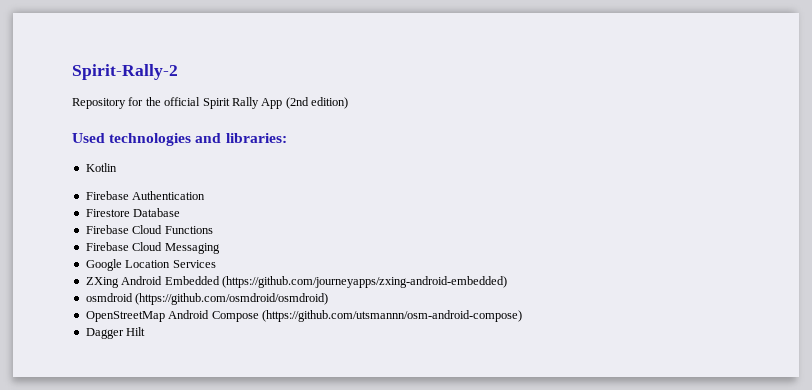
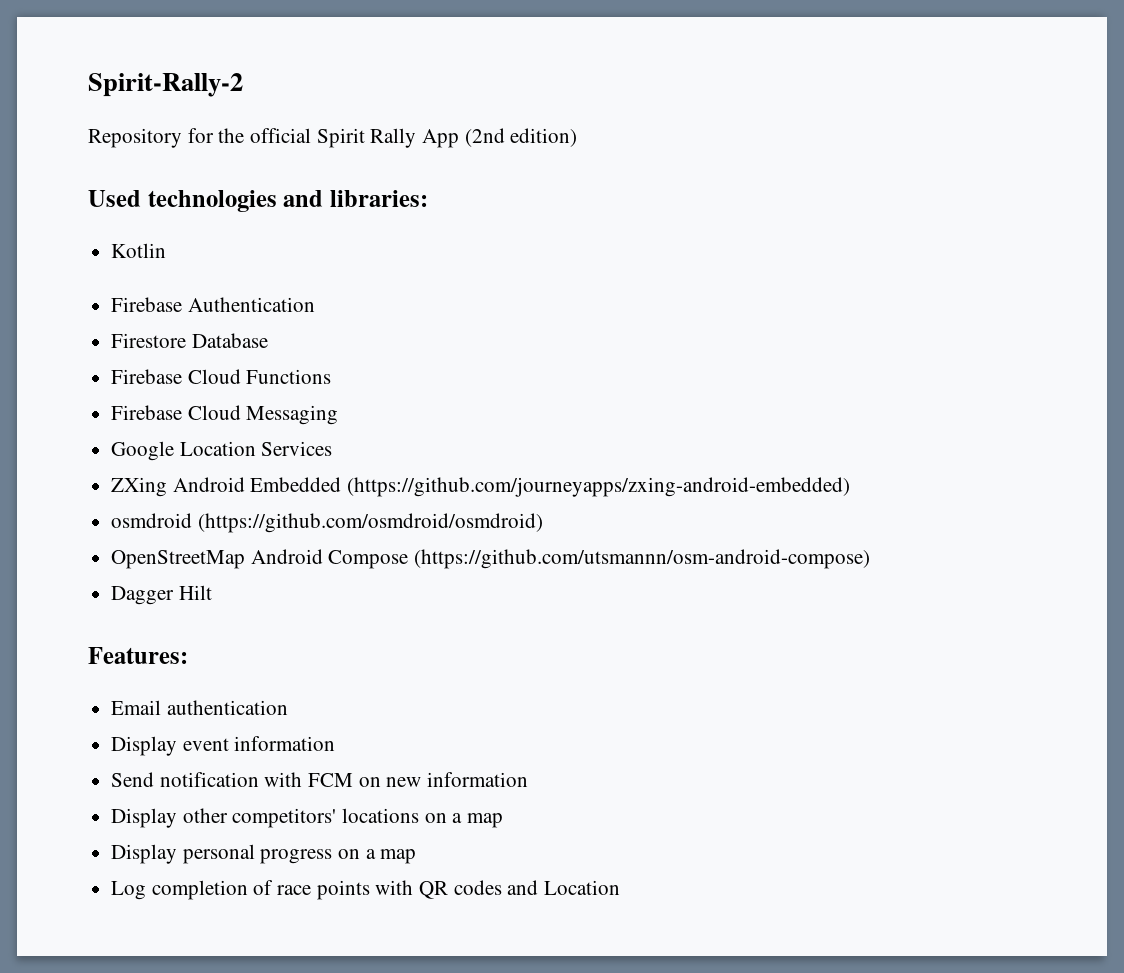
(146, 331) none -> [88,647,188,664] [111,700,288,715] [111,736,336,756] [111,772,529,787] [111,808,504,828] [111,844,417,864] [111,880,621,900] // Features: // Email authentication // Display event information // Send notification with FCM on new information // Display other competitors' locations on a map // Display personal progress on a map // Log completion of race points with QR codes and Location

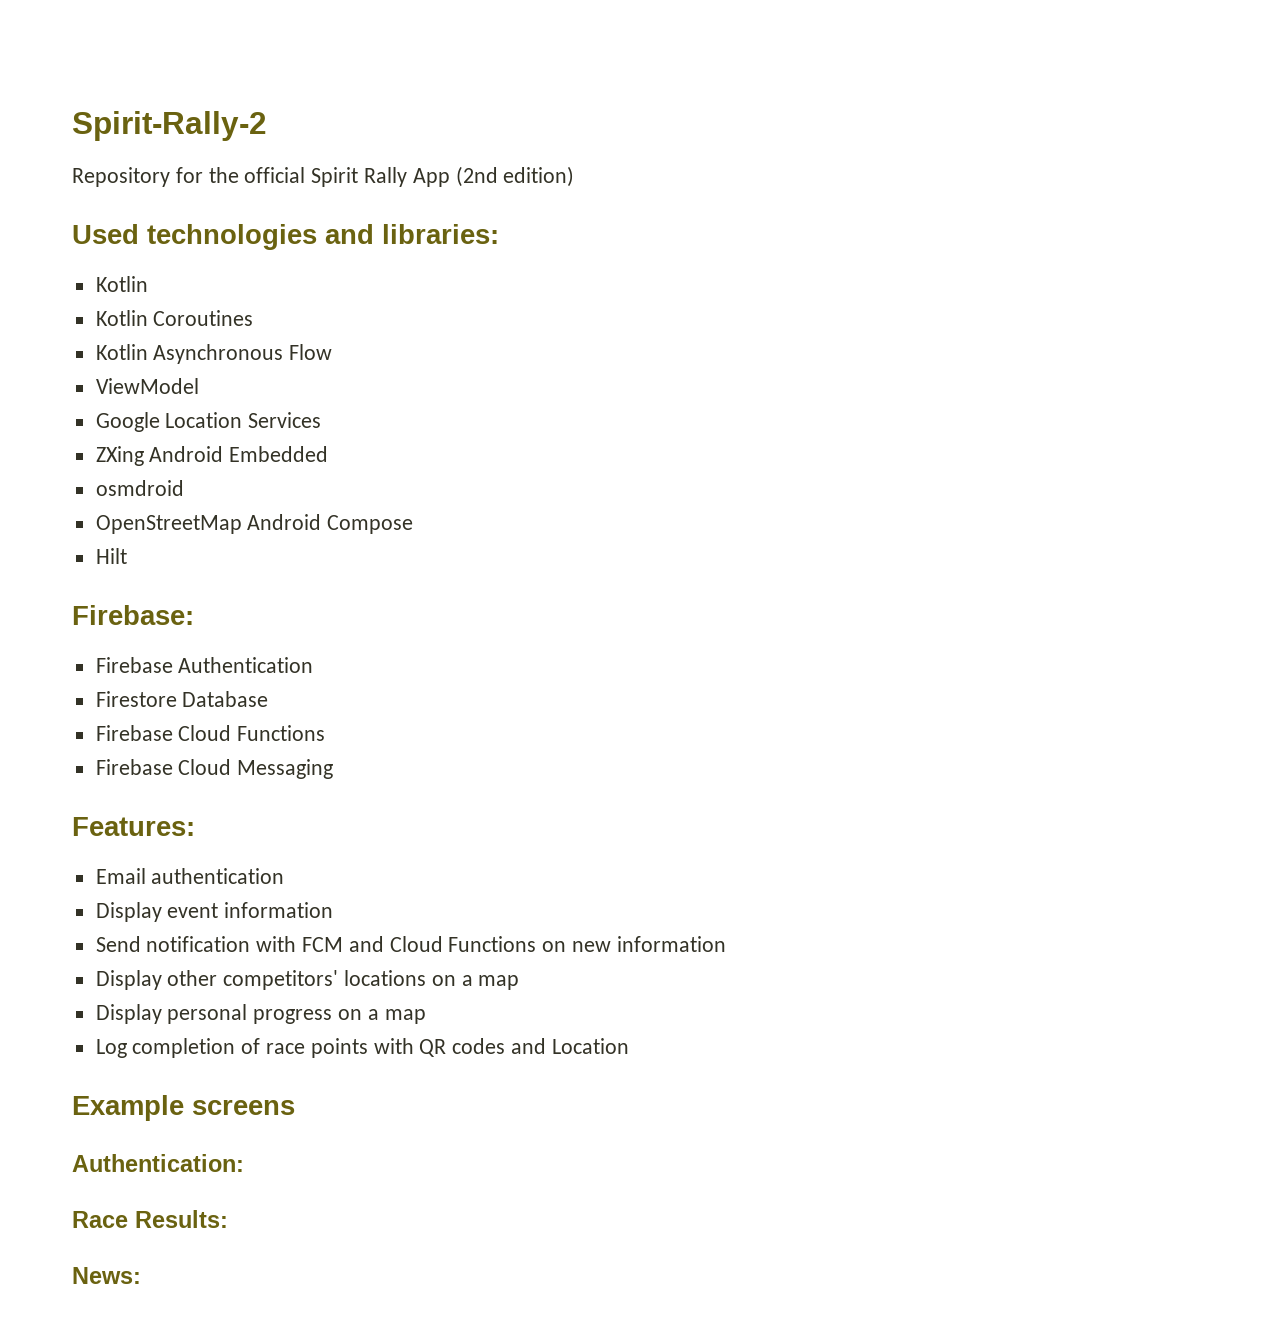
(167, 250) none -> [95,310,254,326] [95,344,333,364] [95,378,199,394] [95,412,322,432] [95,446,329,466] [95,480,184,496] [95,514,414,534] [95,548,127,564] [72,605,194,625] // Kotlin Coroutines // Kotlin Asynchronous Flow // ViewModel // Google Location Services // ZXing Android Embedded // osmdroid // OpenStreetMap Android Compose // Hilt // Firebase:
[111,441,333,461] [111,477,851,497] [111,513,543,533] [111,549,871,569] [111,585,212,605] // Google Location Services // ZXing Android Embedded (https://github.com/journeyapps/zxing-android-embedded) // osmdroid (https://github.com/osmdroid/osmdroid) // OpenStreetMap Android Compose (https://github.com/utsmannn/osm-android-compose) // Dagger Hilt -> (334, 769) none
(354, 780) none -> [348,936,537,952] and Cloud Functions
(621, 887) none -> [72,1095,295,1121] [72,1154,244,1172] [72,1210,228,1228] [72,1267,141,1284] // Example screens // Authentication: // Race Results: // News:

